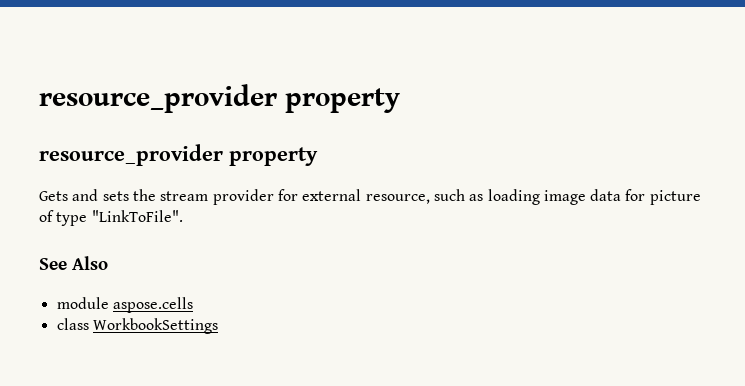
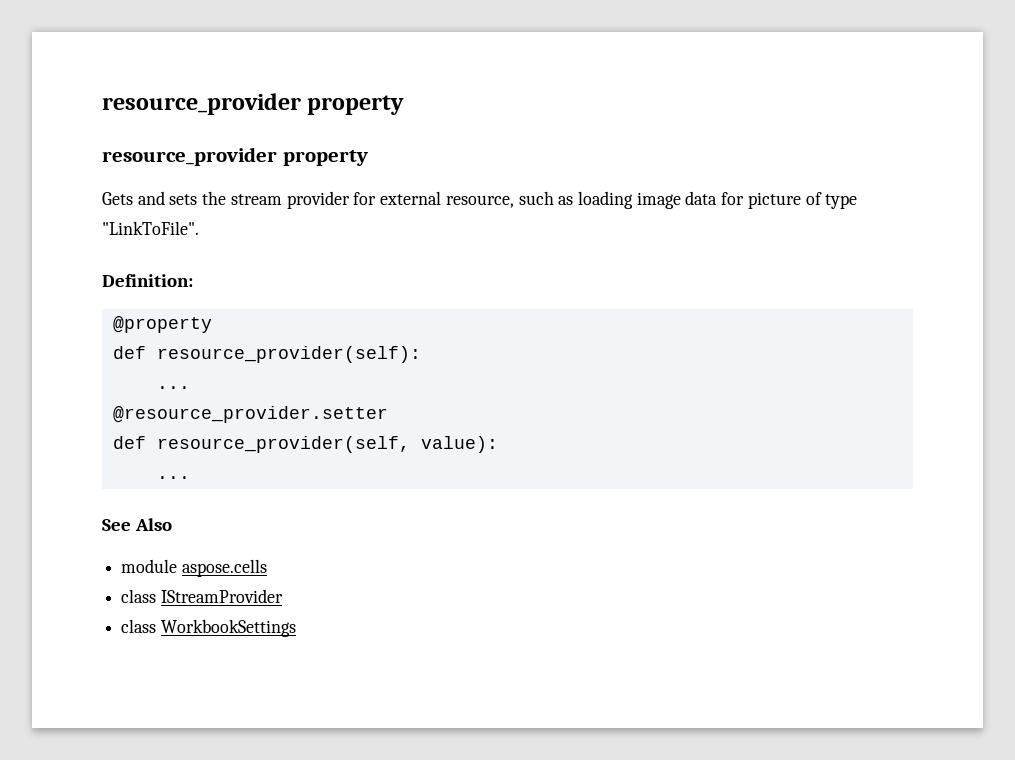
(183, 216) none -> [102,274,193,287] [112,316,212,333] [112,346,421,363] [156,386,190,389] [112,406,388,423] [112,436,498,453] [156,476,190,479] // Definition: // @property // def resource_provider(self): // ... // @resource_provider.setter // def resource_provider(self, value): // ...
(193, 305) none -> [121,589,283,603] // class IStreamProvider

